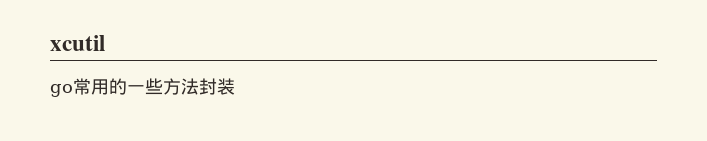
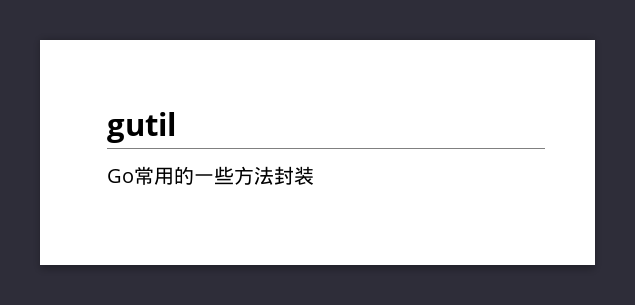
[50,35,105,51] [50,84,73,97] xcutil // go -> [107,112,176,143] [107,169,134,183] gutil // Go

